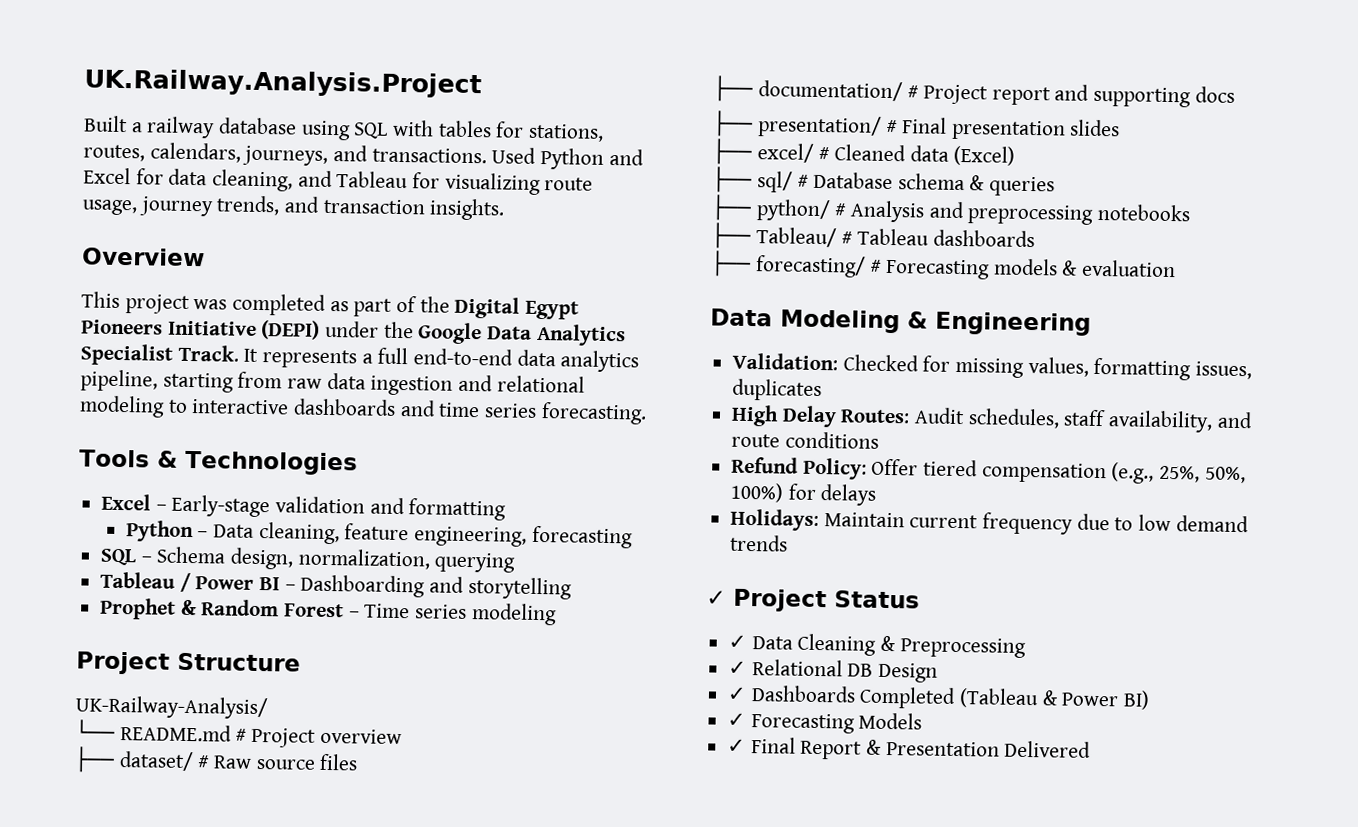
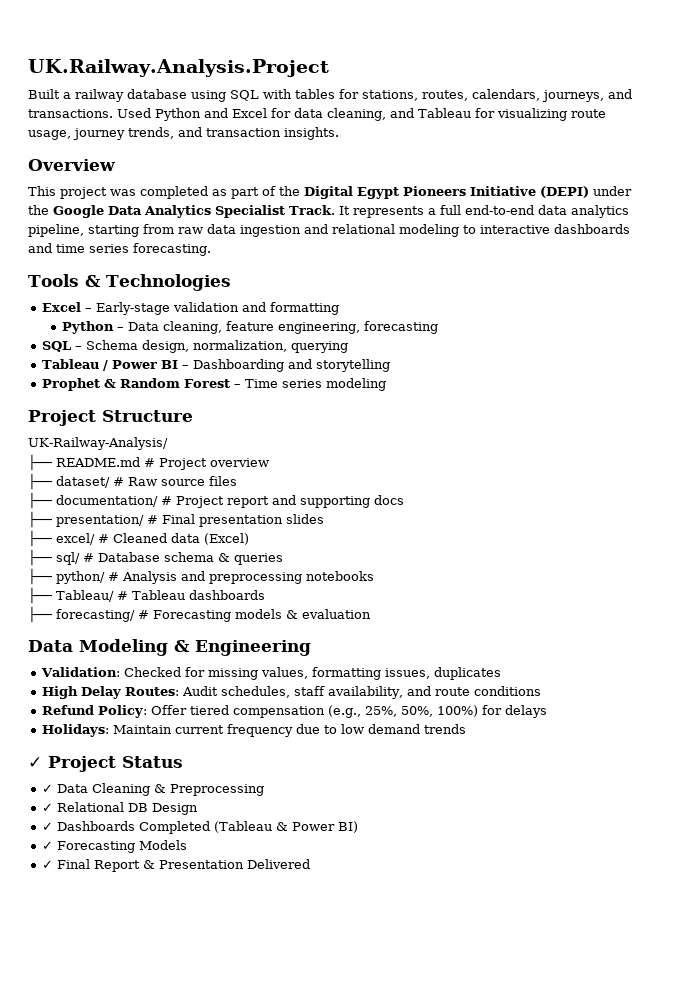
[75,719,115,740] └── -> [28,454,52,471] ├──

